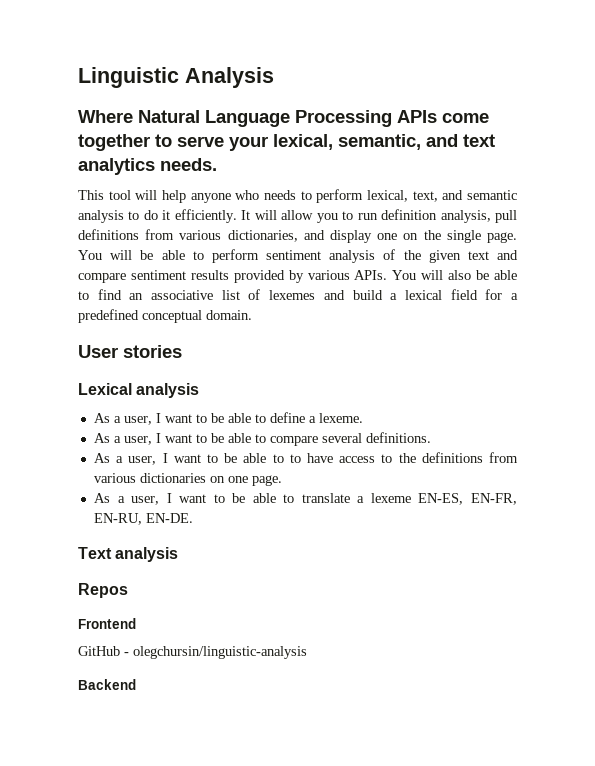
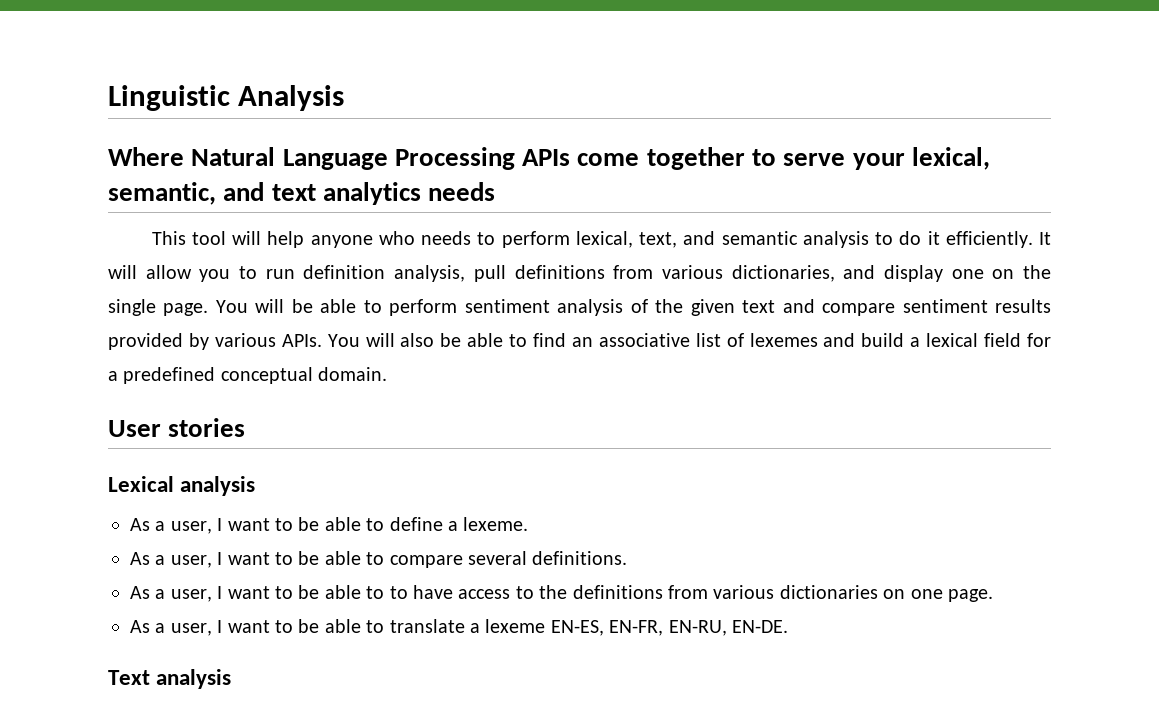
[160,158,217,171] needs. -> [428,182,496,201] needs
[78,583,128,598] [78,618,136,629] [78,646,307,659] [78,679,136,690] // Repos // Frontend // GitHub - olegchursin/linguistic-analysis // Backend -> (232, 679) none

